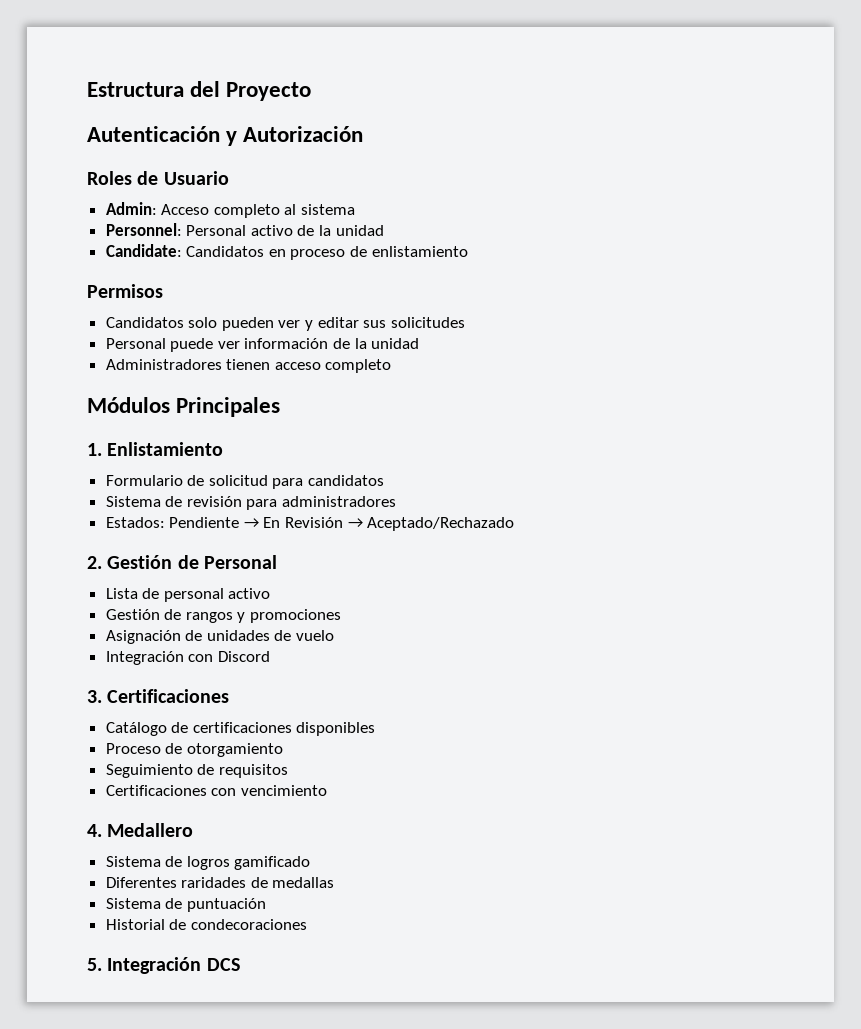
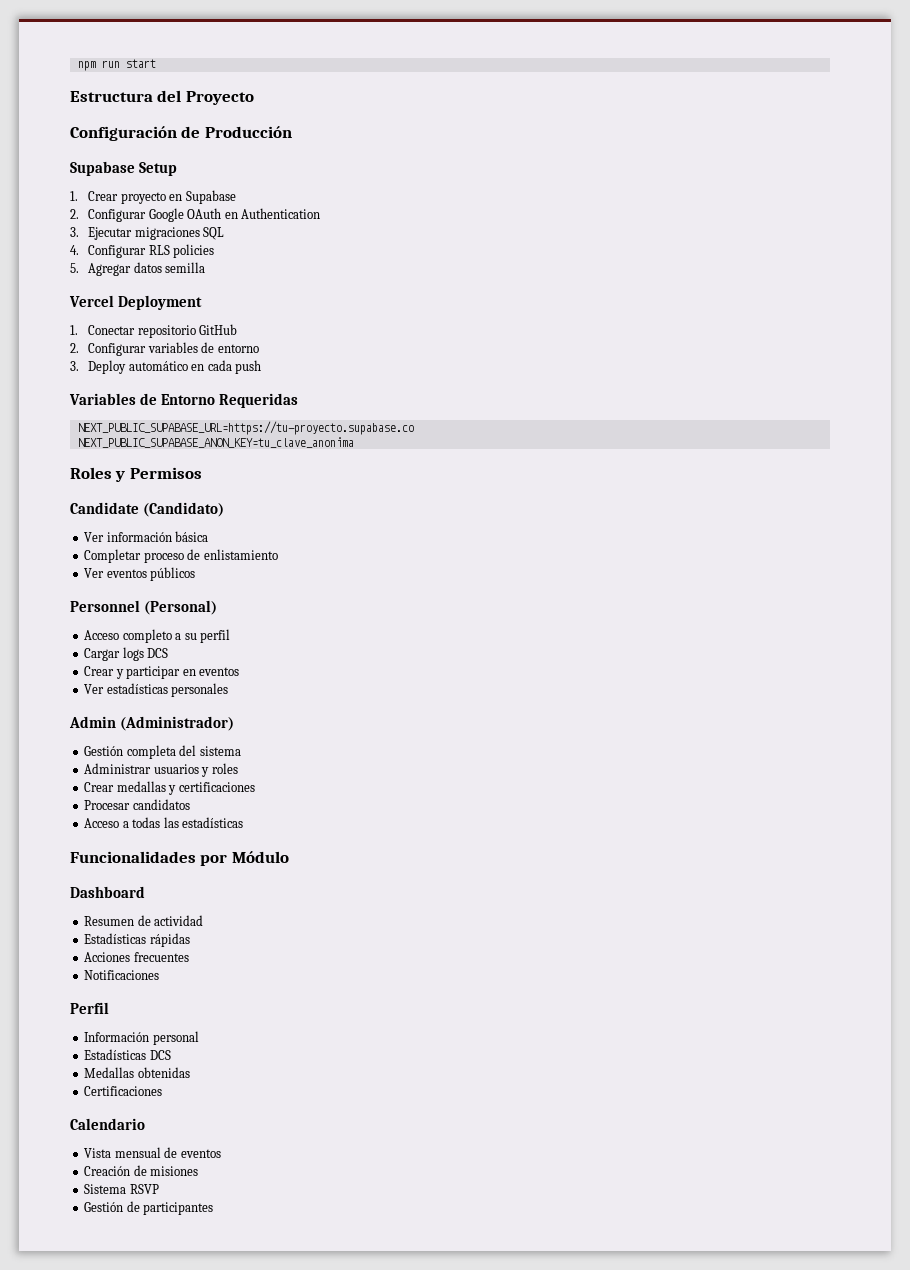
(87, 89) none -> [77,59,156,71] npm run start //
[87,126,364,146] [87,171,229,185] [105,202,356,218] [105,223,384,236] [105,244,468,260] [87,284,163,298] [105,317,465,331] [105,338,420,352] [105,359,392,373] [87,397,281,417] [87,442,224,456] [105,475,385,489] [105,496,397,510] [105,517,515,531] [87,555,277,569] [105,588,271,602] [105,609,342,623] [105,630,335,644] [105,651,270,665] [87,689,230,703] [105,722,376,736] [105,743,283,757] [105,764,288,778] [105,785,327,796] [87,823,194,837] [105,856,311,870] [105,877,335,888] [105,898,266,912] [105,919,307,930] [87,957,240,974] Autenticación y Autorización // Roles de Usuario // Admin: Acceso completo al sistema // Personnel: Personal activo de la unidad // Candidate: Candidatos en proceso de enlistamiento // Permisos // Candidatos solo pueden ver y editar sus solicitudes // Personal puede ver información de la unidad // Administradores tienen acceso completo // Módulos Principales // 1. Enlistamiento // Formulario de solicitud para candidatos // Sistema de revisión para administradores // Estados: Pendiente → En Revisión → Aceptado/Rechazado // 2. Gestión de Personal // Lista de personal activo // Gestión de rangos y promociones // Asignación de unidades de vuelo // Integración con Discord // 3. Certificaciones // Catálogo de certificaciones disponibles // Proceso de otorgamiento // Seguimiento de requisitos // Certificaciones con vencimiento // 4. Medallero // Sistema de logros gamificado // Diferentes raridades de medallas // Sistema de puntuación // Historial de condecoraciones // 5. Integración DCS -> [70,126,292,141] [70,161,177,176] [70,190,236,204] [70,208,321,222] [70,227,225,240] [70,244,215,258] [70,262,206,276] [69,295,202,310] [70,324,238,338] [70,342,259,356] [70,360,262,374] [69,393,298,408] [77,421,414,435] [77,437,354,448] [70,467,202,482] [70,502,224,517] [84,531,209,542] [84,549,278,563] [84,567,196,581] [70,600,217,615] [84,629,231,643] [84,647,169,661] [84,666,240,679] [84,683,229,697] [69,716,234,731] [84,745,241,759] [84,763,238,777] [84,781,255,795] [84,799,190,810] [84,817,244,828] [70,851,289,866] [70,886,145,898] [84,915,204,926] [84,933,190,947] [84,952,189,962] [84,970,160,980] [70,1002,109,1014] [84,1031,199,1045] [84,1049,171,1060] [84,1067,190,1078] [84,1086,163,1096] [70,1118,145,1130] [84,1147,221,1158] [84,1165,199,1176] [84,1184,159,1194] [84,1201,214,1215] Configuración de Producción // Supabase Setup // 1. Crear proyecto en Supabase // 2. Configurar Google OAuth en Authentication // 3. Ejecutar migraciones SQL // 4. Configurar RLS policies // 5. Agregar datos semilla // Vercel Deployment // 1. Conectar repositorio GitHub // 2. Configurar variables de entorno // 3. Deploy automático en cada push // Variables de Entorno Requeridas // NEXT_PUBLIC_SUPABASE_URL=https://tu-proyecto.supabase.co // NEXT_PUBLIC_SUPABASE_ANON_KEY=tu_clave_anonima // Roles y Permisos // Candidate (Candidato) // Ver información básica // Completar proceso de enlistamiento // Ver eventos públicos // Personnel (Personal) // Acceso completo a su perfil // Cargar logs DCS // Crear y participar en eventos // Ver estadísticas personales // Admin (Administrador) // Gestión completa del sistema // Administrar usuarios y roles // Crear medallas y certificaciones // Procesar candidatos // Acceso a todas las estadísticas // Funcionalidades por Módulo // Dashboard // Resumen de actividad // Estadísticas rápidas // Acciones frecuentes // Notificaciones // Perfil // Información personal // Estadísticas DCS // Medallas obtenidas // Certificaciones // Calendario // Vista mensual de eventos // Creación de misiones // Sistema RSVP // Gestión de participantes

